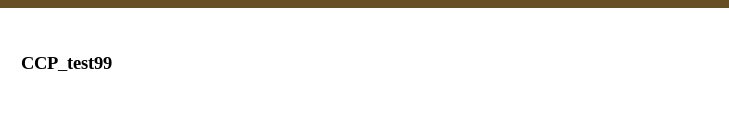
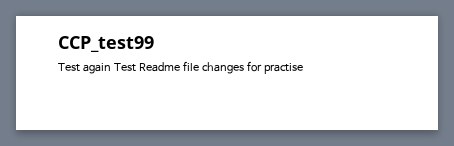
(112, 64) none -> [58,61,303,74] // Test again Test Readme file changes for practise

